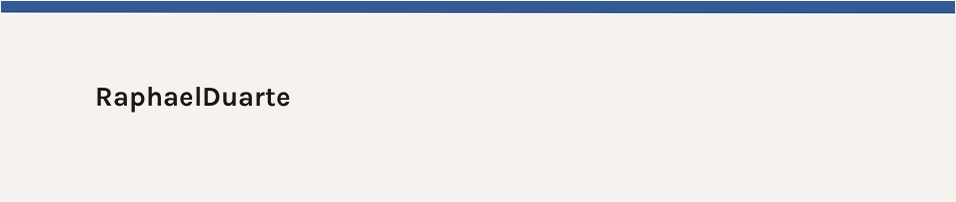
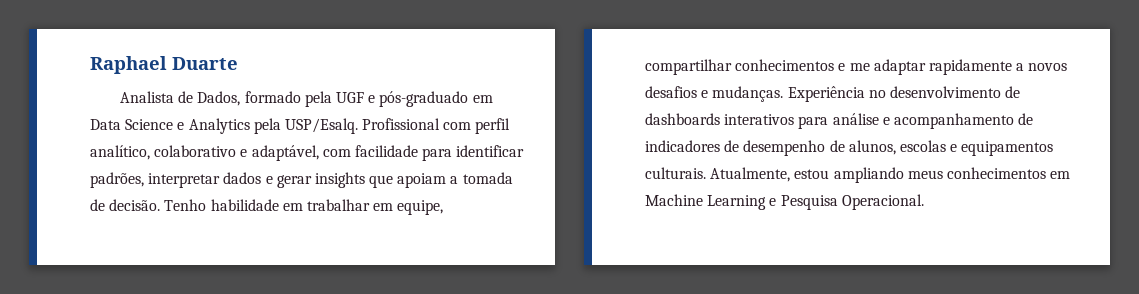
[94,86,292,113] RaphaelDuarte -> [90,56,238,74] [120,91,493,107] [90,118,511,134] [90,145,525,161] [90,172,513,188] [90,199,444,215] [645,59,1068,75] [645,86,1021,102] [645,113,1034,129] [645,140,1054,156] [645,167,1071,183] [645,194,924,210] Raphael Duarte // Analista de Dados, formado pela UGF e pós-graduado em Data Science e Analytics pela USP/Esalq. Profissional com perfil analítico, colaborativo e adaptável, com facilidade para identificar padrões, interpretar dados e gerar insights que apoiam a tomada de decisão. Tenho habilidade em trabalhar em equipe, compartilhar conhecimentos e me adaptar rapidamente a novos desafios e mudanças. Experiência no desenvolvimento de dashboards interativos para análise e acompanhamento de indicadores de desempenho de alunos, escolas e equipamentos culturais. Atualmente, estou ampliando meus conhecimentos em Machine Learning e Pesquisa Operacional.

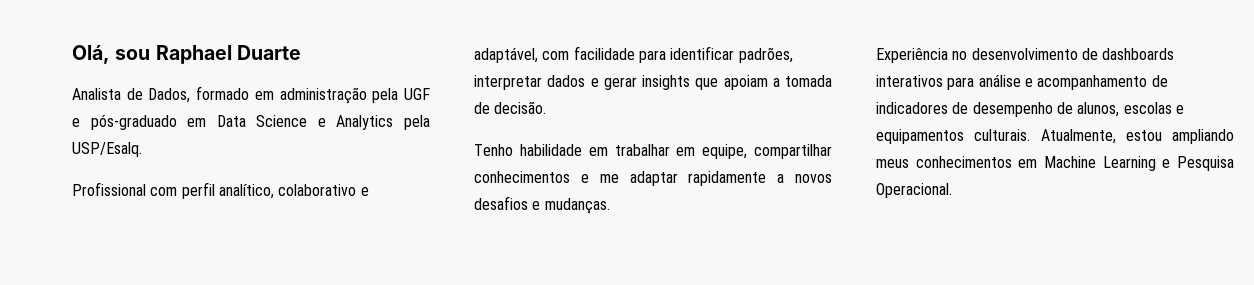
(90, 65) none -> [72,45,151,64] Olá, sou
(301, 97) none -> [254,87,367,104] em administração
(358, 126) none -> (142, 149) //
(161, 205) none -> (547, 107) //
(784, 94) none -> (610, 206) //

